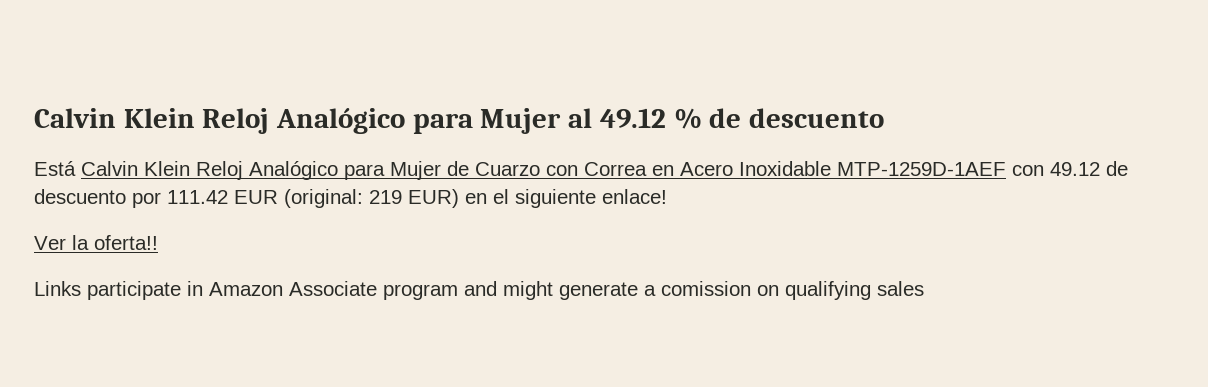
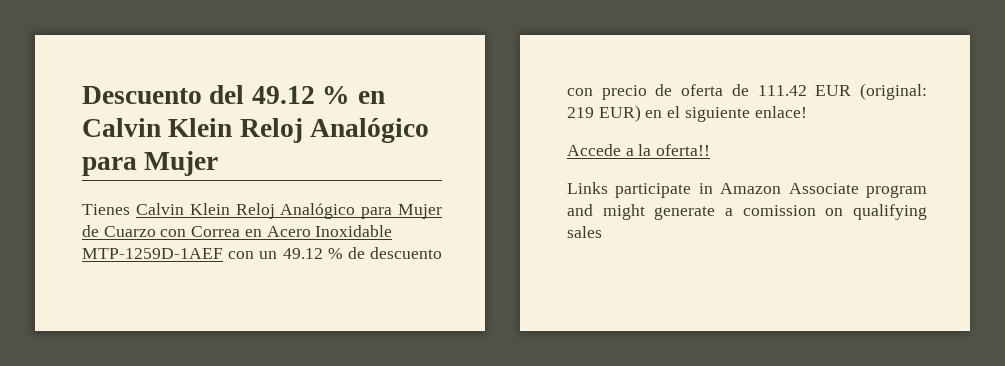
[34,108,884,134] [34,161,76,176] Calvin Klein Reloj Analógico para Mujer al 49.12 % de descuento // Está -> [82,85,385,104] [82,118,430,143] [82,151,219,176] [82,204,130,215] Descuento del 49.12 % en Calvin Klein Reloj Analógico para Mujer // Tienes
[1050,161,1128,176] [34,189,161,208] 49.12 de descuento por -> [259,247,442,259] [567,84,749,100] un 49.12 % de descuento con precio de oferta de
[34,236,66,250] Ver -> [567,144,634,156] Accede a

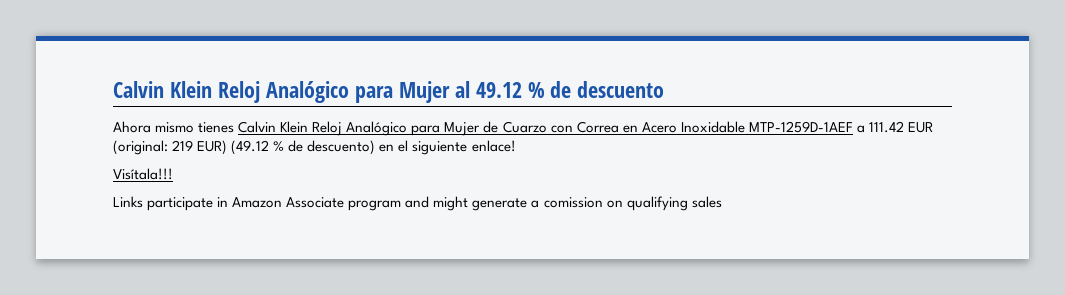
[82,85,385,104] [82,118,430,143] [82,151,219,176] [82,204,130,215] Descuento del 49.12 % en Calvin Klein Reloj Analógico para Mujer // Tienes -> [113,81,665,103] [113,121,235,133] Calvin Klein Reloj Analógico para Mujer al 49.12 % de descuento // Ahora mismo tienes
[228,247,442,259] [567,84,749,100] con un 49.12 % de descuento con precio de oferta de -> [856,125,865,133] a
(641, 113) none -> [231,140,376,155] (49.12 % de descuento)
[567,144,711,156] Accede a la oferta!! -> [113,168,173,180] Visítala!!!

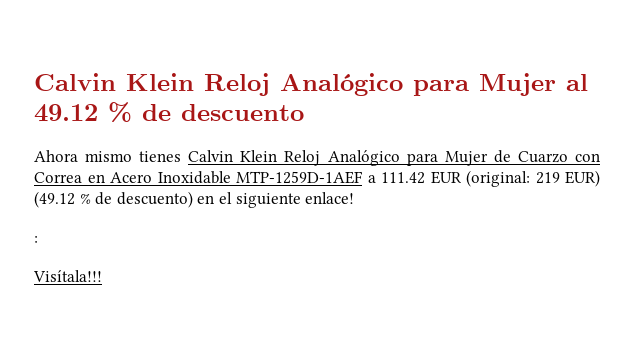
(516, 146) none -> [34,236,38,243] // :
[113,196,722,211] // Links participate in Amazon Associate program and might generate a comission on qualifying sales -> (102, 276) none

